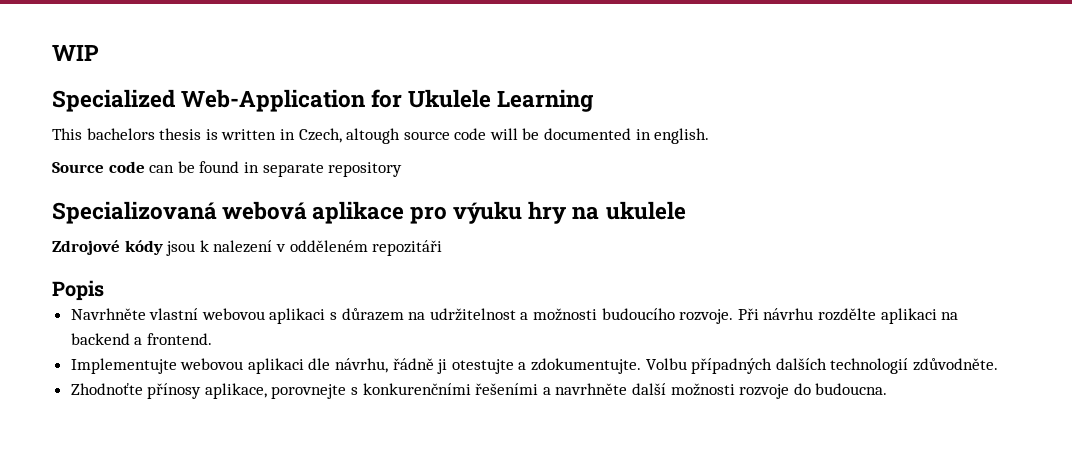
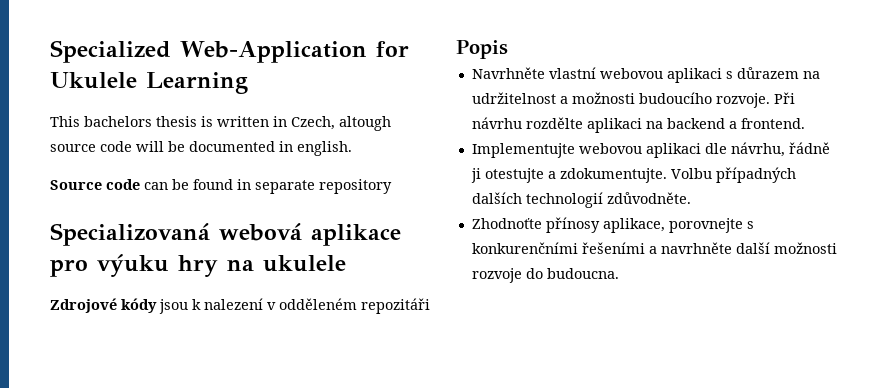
[52,45,99,61] WIP // -> (50, 51) none

